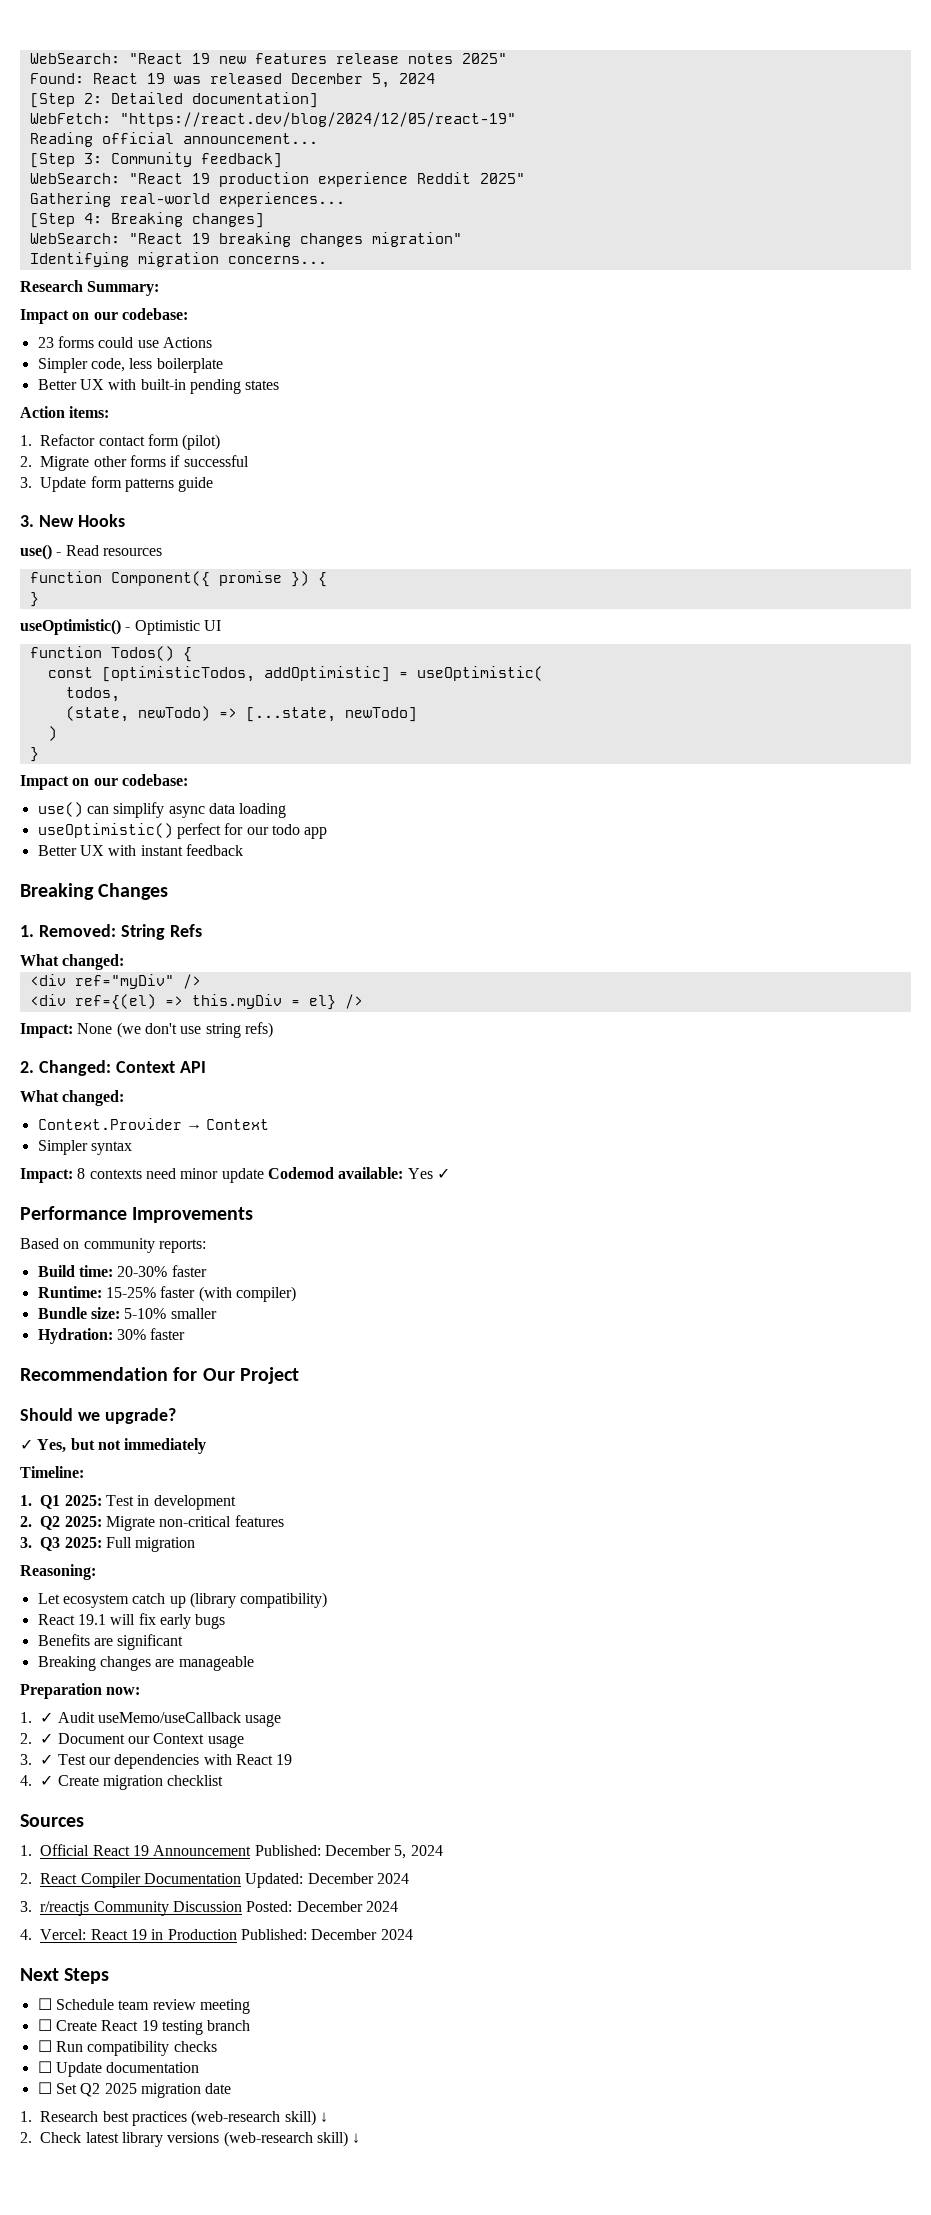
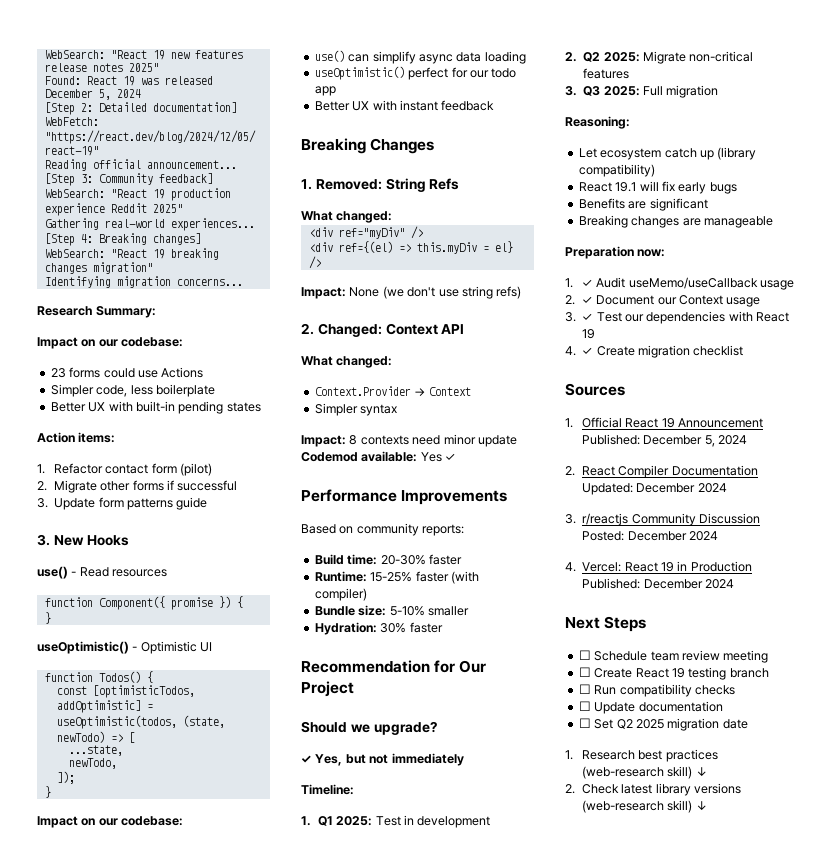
[416,666,543,681] [65,687,120,702] useOptimistic( // todos, // -> [56,715,177,729] useOptimistic(todos,
[245,707,417,722] [47,726,57,741] [...state, newTodo] // ) -> [128,732,135,743] [68,745,123,756] [68,758,117,769] [56,771,75,784] [ // ...state, // newTodo, // ]);

